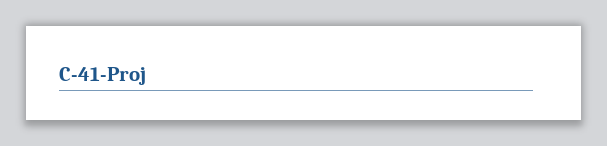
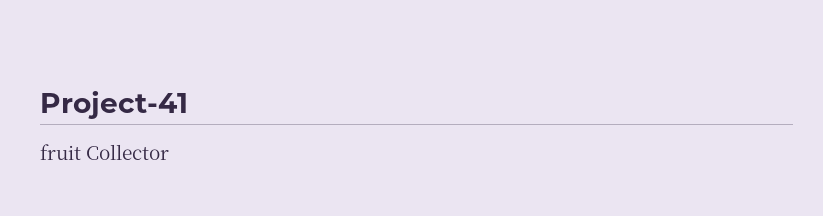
[59,67,146,85] C-41-Proj -> [40,91,188,119] [40,144,170,160] Project-41 // fruit Collector

